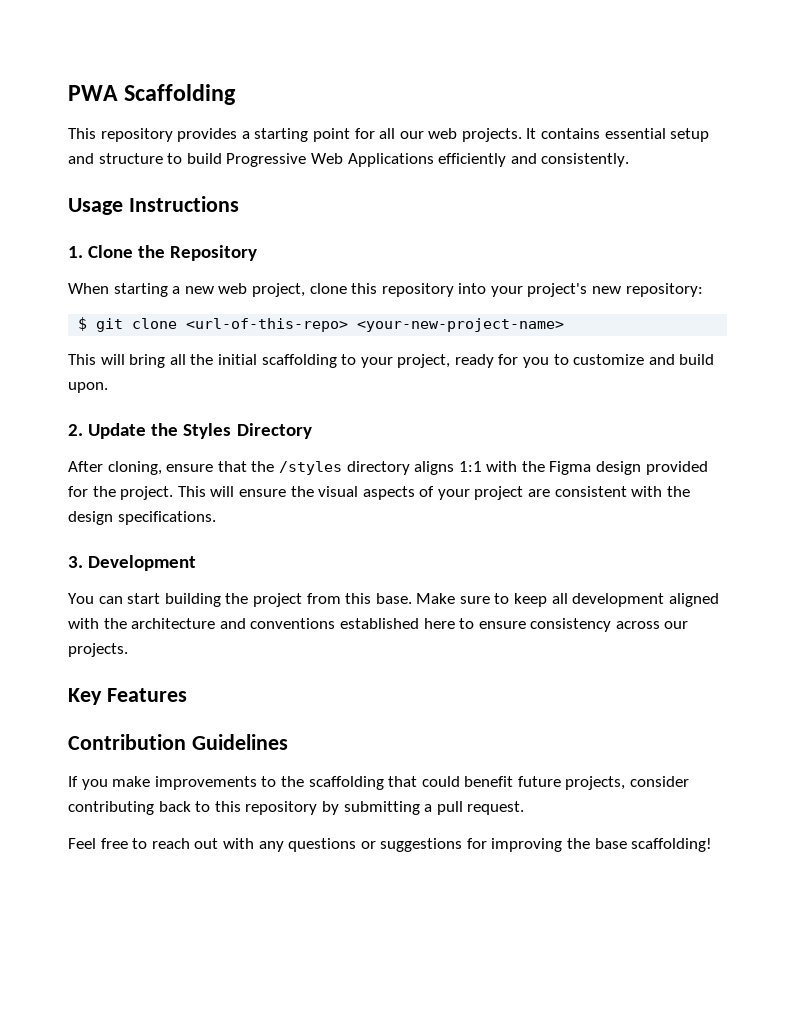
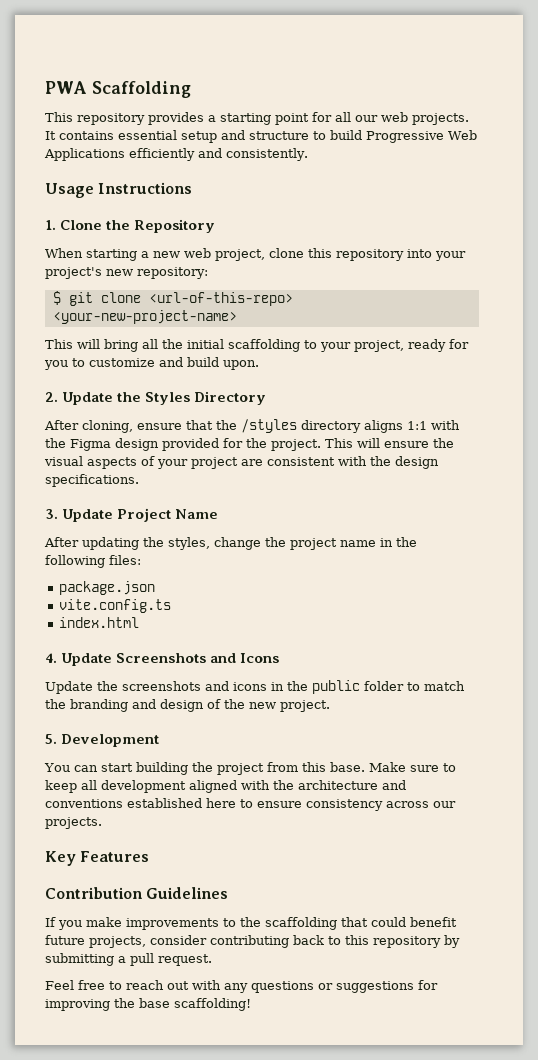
(83, 562) none -> [62,508,219,522] [44,537,417,550] [45,555,141,568] [59,581,156,595] [59,599,172,613] [59,617,140,628] [45,653,280,666] [45,680,465,694] [45,699,330,712] [45,734,57,744] Update Project Name // After updating the styles, change the project name in the following files: // package.json // vite.config.ts // index.html // 4. Update Screenshots and Icons // Update the screenshots and icons in the public folder to match the branding and design of the new project. // 5.

